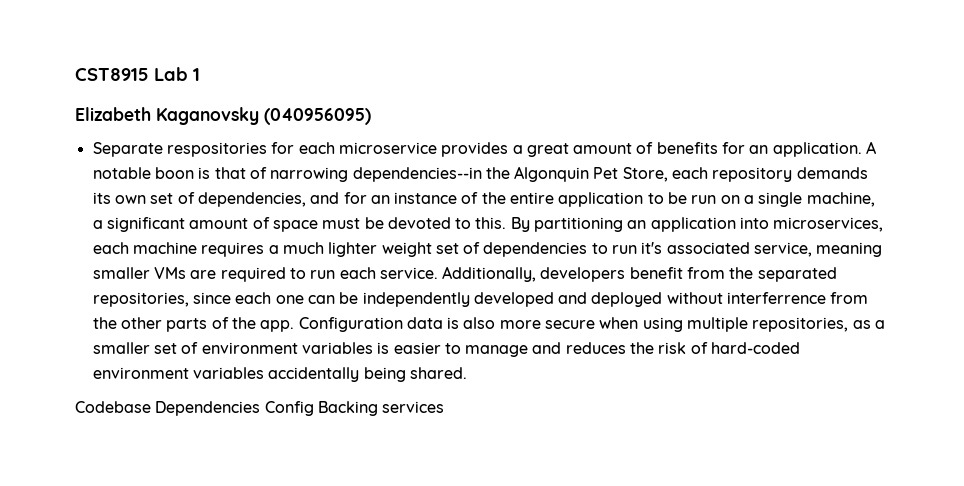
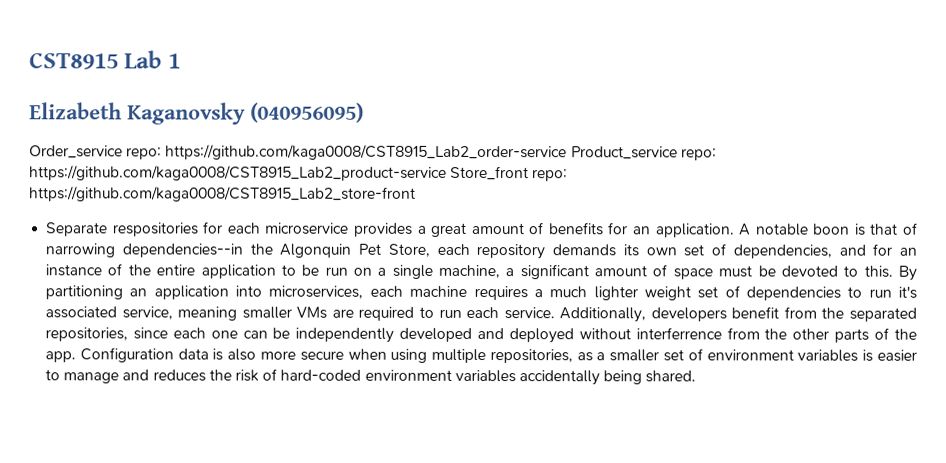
(371, 116) none -> [29,144,717,161] [29,165,569,182] [29,186,416,202] // Order_service repo: https://github.com/kaga0008/CST8915_Lab2_order-service Product_service repo: https://github.com/kaga0008/CST8915_Lab2_product-service Store_front repo: https://github.com/kaga0008/CST8915_Lab2_store-front
[75,401,445,416] // Codebase Dependencies Config Backing services -> (697, 376) none

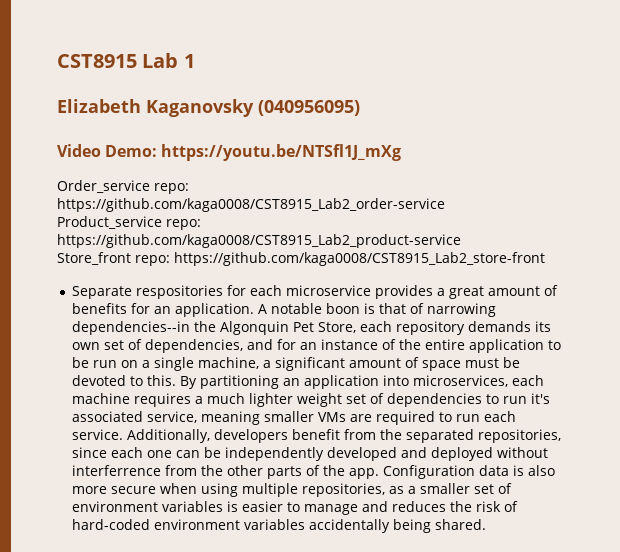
(364, 112) none -> [57,144,402,161] // Video Demo: https://youtu.be/NTSfl1J_mXg
(568, 152) none -> (445, 205) //
(447, 173) none -> (461, 241) //

